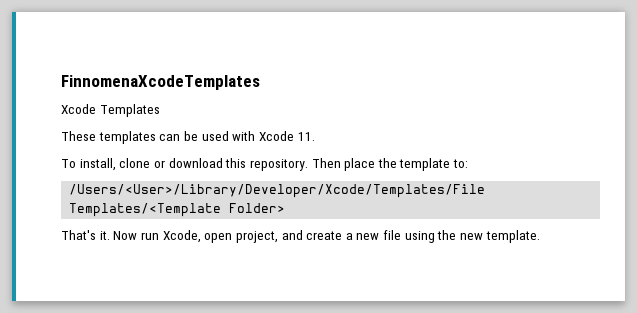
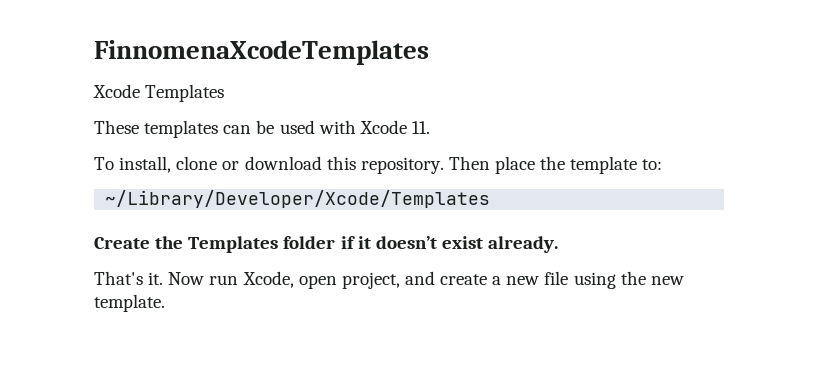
[69,184,486,198] [69,203,286,217] /Users/<User>/Library/Developer/Xcode/Templates/File Templates/<Template Folder> -> [105,190,491,208] [94,236,559,253] ~/Library/Developer/Xcode/Templates // Create the Templates folder if it doesn’t exist already.

